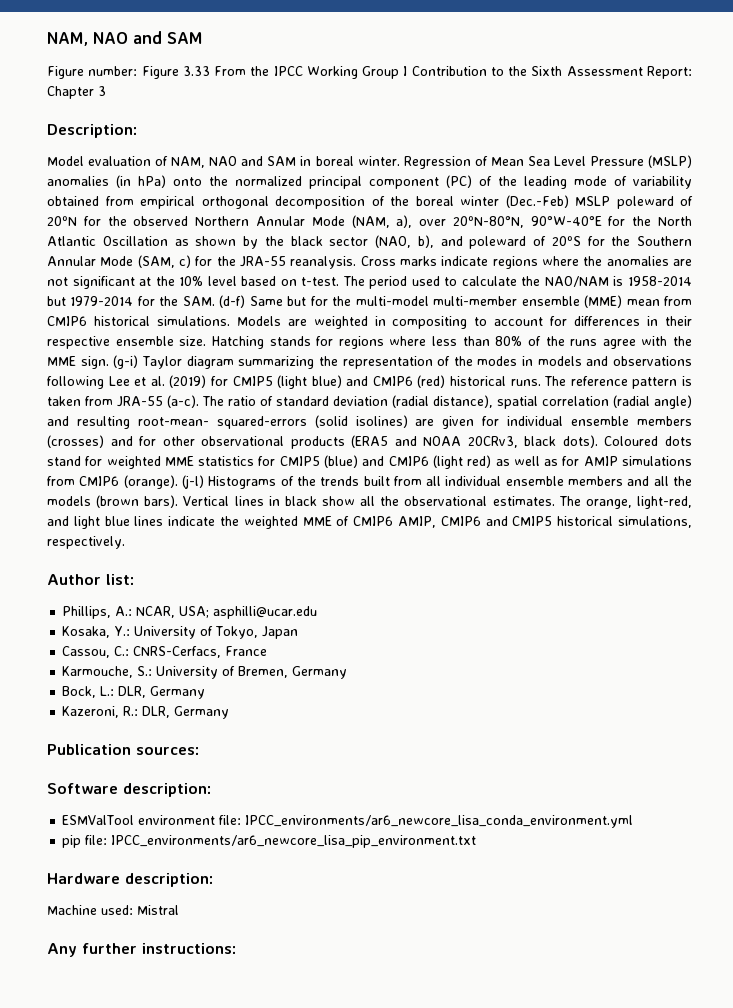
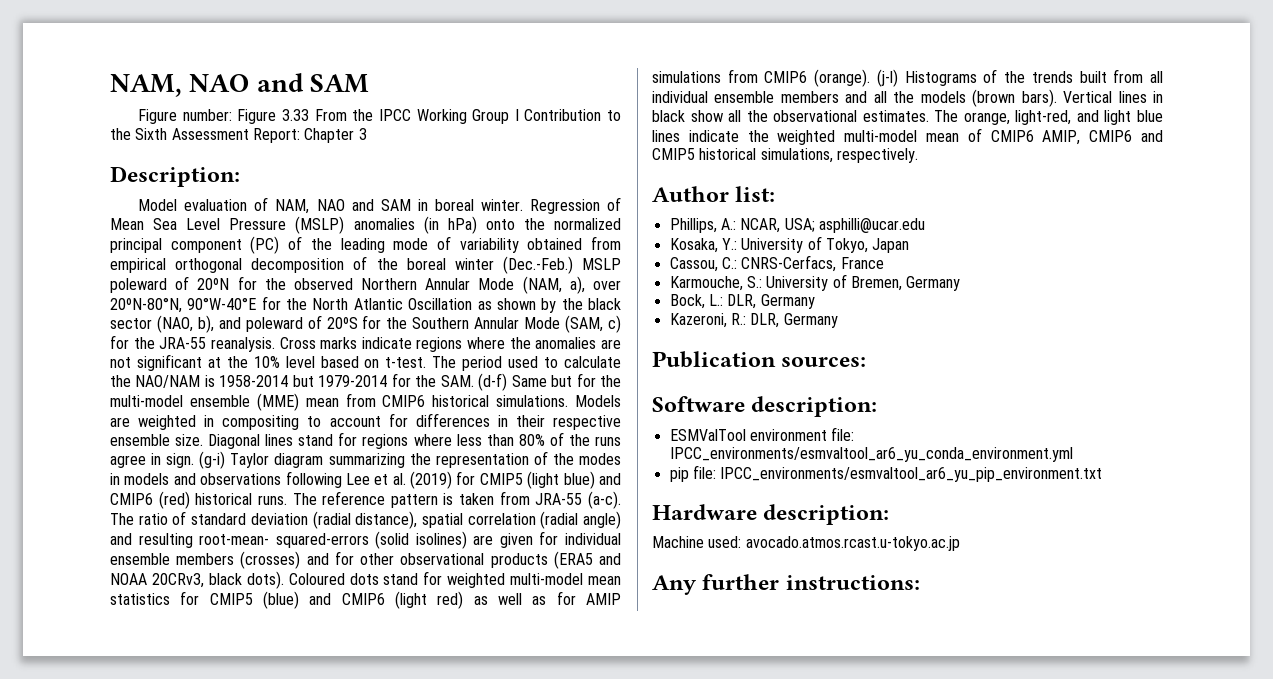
[505,195,569,208] (Dec.-Feb) -> [502,256,573,274] (Dec.-Feb.)
[433,296,518,306] multi-member -> (183, 401) none
[211,336,311,349] Hatching stands -> [208,434,334,449] Diagonal lines stand
[641,336,692,346] [47,356,76,366] with the MME -> [151,453,162,465] in
[164,456,194,466] MME -> [510,573,621,585] multi-model mean
[302,516,332,526] MME -> [844,130,959,142] multi-model mean
[245,815,634,828] IPCC_environments/ar6_newcore_lisa_conda_environment.yml -> [669,447,1073,462] IPCC_environments/esmvaltool_ar6_yu_conda_environment.yml
[111,835,477,848] IPCC_environments/ar6_newcore_lisa_pip_environment.txt -> [720,467,1103,482] IPCC_environments/esmvaltool_ar6_yu_pip_environment.txt
[137,905,179,915] Mistral -> [745,536,960,551] avocado.atmos.rcast.u-tokyo.ac.jp

